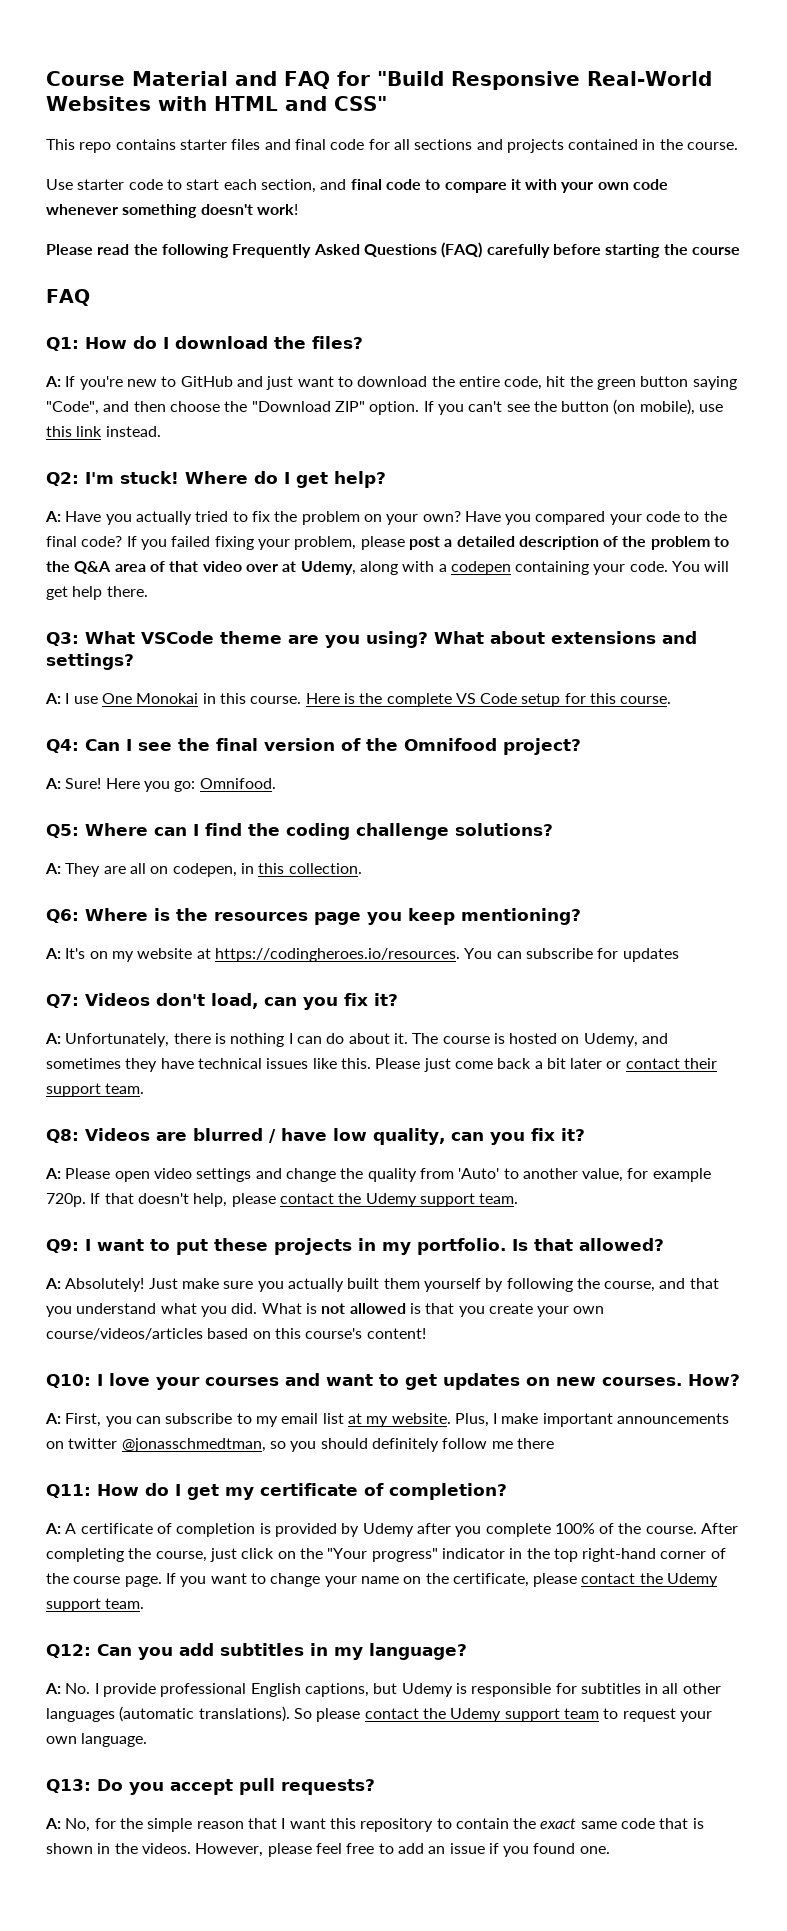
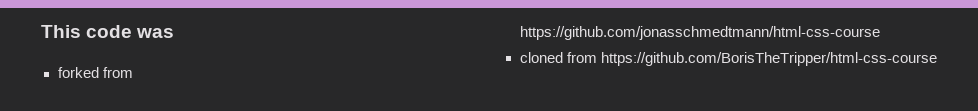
[46,71,712,90] [46,96,387,111] [46,139,739,153] [46,179,669,193] [46,204,298,218] [46,242,740,258] [46,289,90,306] [46,336,363,351] [45,376,737,390] [46,399,724,415] [46,426,161,437] [46,471,386,488] [45,511,727,525] [46,536,730,550] [46,561,730,575] [46,586,148,600] [46,631,697,648] [46,653,134,670] [45,693,672,707] [46,738,581,755] [45,778,276,792] [46,823,553,840] [45,863,362,877] [46,908,581,925] [45,948,679,962] [46,993,398,1010] [45,1033,669,1047] [46,1058,718,1072] [46,1083,145,1097] [46,1128,585,1145] [45,1168,711,1182] [46,1193,519,1207] [46,1238,664,1255] [45,1278,719,1292] [46,1303,605,1317] [46,1328,426,1340] [46,1373,740,1390] [45,1413,730,1427] [46,1438,554,1452] [46,1483,507,1500] [45,1523,739,1537] [46,1548,726,1562] [46,1573,719,1587] [46,1598,145,1612] [46,1643,467,1660] [45,1683,721,1697] [46,1706,712,1722] [46,1733,148,1747] [46,1778,375,1795] [45,1818,704,1832] [46,1843,610,1857] Course Material and FAQ for "Build Responsive Real-World Websites with HTML and CSS" // This repo contains starter files and final code for all sections and projects contained in the course. // Use starter code to start each section, and final code to compare it with your own code whenever something doesn't work! // Please read the following Frequently Asked Questions (FAQ) carefully before starting the course // FAQ // Q1: How do I download the files? // A: If you're new to GitHub and just want to download the entire code, hit the green button saying "Code", and then choose the "Download ZIP" option. If you can't see the button (on mobile), use this link instead. // Q2: I'm stuck! Where do I get help? // A: Have you actually tried to fix the problem on your own? Have you compared your code to the final code? If you failed fixing your problem, please post a detailed description of the problem to the Q&A area of that video over at Udemy, along with a codepen containing your code. You will get help there. // Q3: What VSCode theme are you using? What about extensions and settings? // A: I use One Monokai in this course. Here is the complete VS Code setup for this course. // Q4: Can I see the final version of the Omnifood project? // A: Sure! Here you go: Omnifood. // Q5: Where can I find the coding challenge solutions? // A: They are all on codepen, in this collection. // Q6: Where is the resources page you keep mentioning? // A: It's on my website at https://codingheroes.io/resources. You can subscribe for updates // Q7: Videos don't load, can you fix it? // A: Unfortunately, there is nothing I can do about it. The course is hosted on Udemy, and sometimes they have technical issues like this. Please just come back a bit later or contact their support team. // Q8: Videos are blurred / have low quality, can you fix it? // A: Please open video settings and change the quality from 'Auto' to another value, for example 720p. If that doesn't help, please contact the Udemy support team. // Q9: I want to put these projects in my portfolio. Is that allowed? // A: Absolutely! Just make sure you actually built them yourself by following the course, and that you understand what you did. What is not allowed is that you create your own course/videos/articles based on this course's content! // Q10: I love your courses and want to get updates on new courses. How? // A: First, you can subscribe to my email list at my website. Plus, I make important announcements on twitter @jonasschmedtman, so you should definitely follow me there // Q11: How do I get my certificate of completion? // A: A certificate of completion is provided by Udemy after you complete 100% of the course. After completing the course, just click on the "Your progress" indicator in the top right-hand corner of the course page. If you want to change your name on the certificate, please contact the Udemy support team. // Q12: Can you add subtitles in my language? // A: No. I provide professional English captions, but Udemy is responsible for subtitles in all other languages (automatic translations). So please contact the Udemy support team to request your own language. // Q13: Do you accept pull requests? // A: No, for the simple reason that I want this repository to contain the exact same code that is shown in the videos. However, please feel free to add an issue if you found one. -> [41,25,175,38] [57,67,133,78] [519,26,880,40] [519,52,937,66] This code was // forked from https://github.com/jonasschmedtmann/html-css-course // cloned from https://github.com/BorisTheTripper/html-css-course

